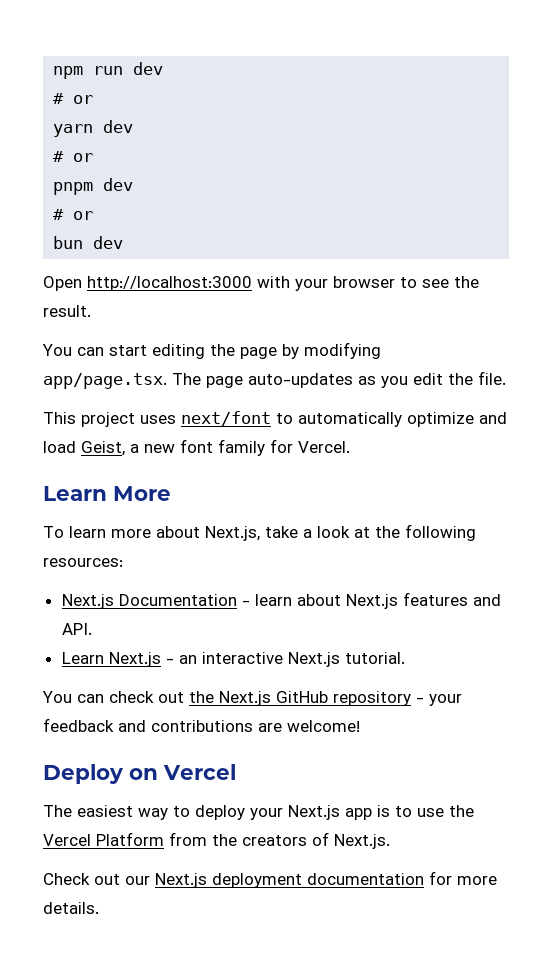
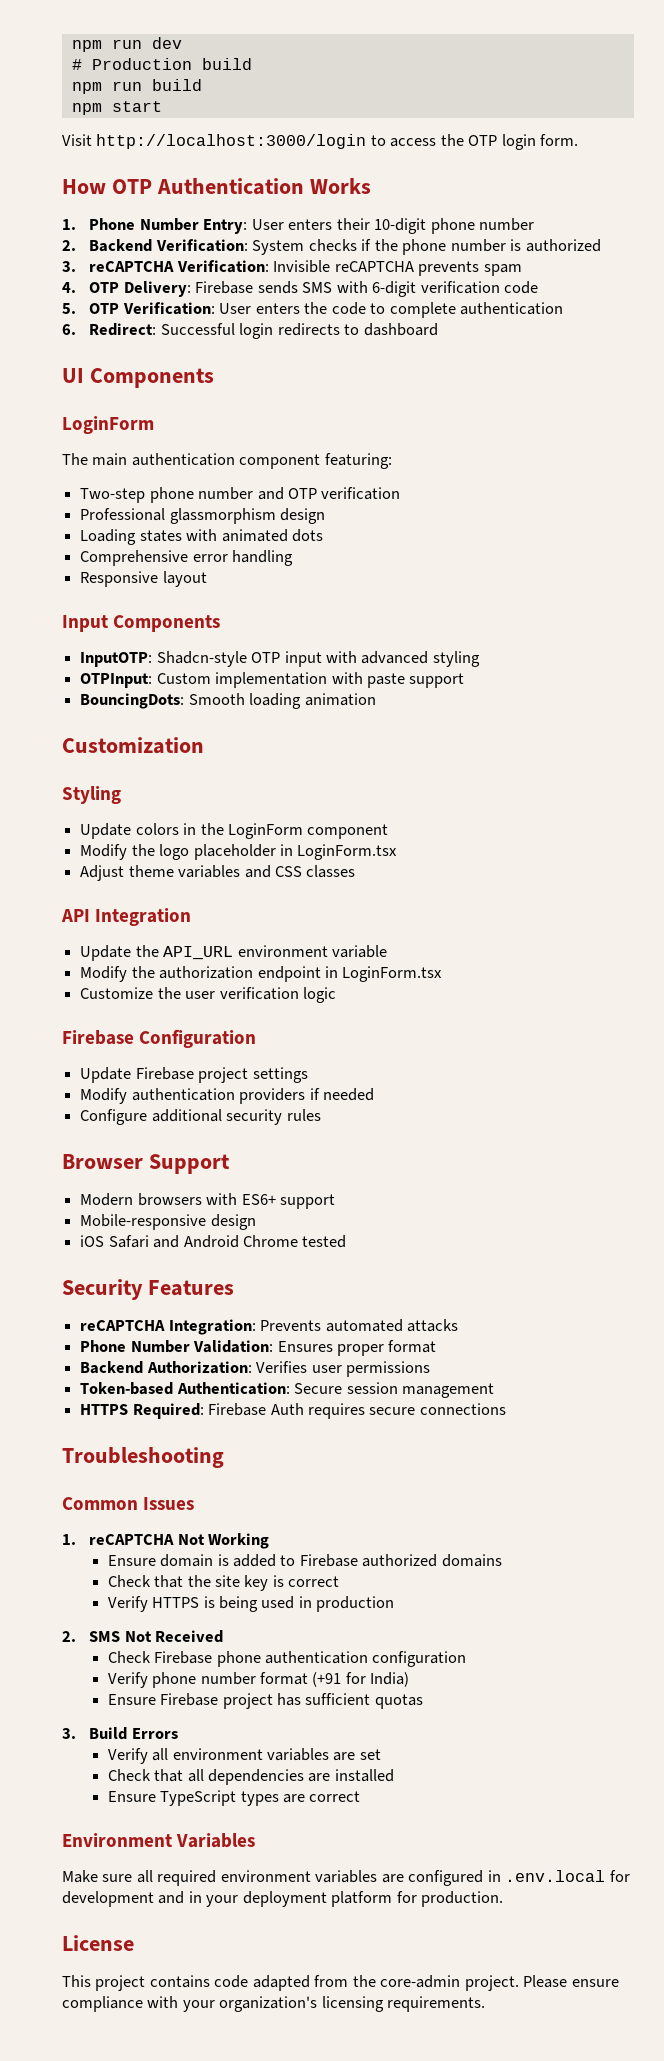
[73,95,94,104] [53,120,134,137] [53,151,94,162] [53,178,134,195] [53,209,94,220] [53,236,124,249] [43,276,479,291] [43,305,91,317] [42,342,381,359] [43,371,506,389] [43,411,507,427] [43,439,350,456] [43,486,171,501] [43,524,476,541] [43,558,123,567] [61,592,501,609] [61,623,92,635] [61,652,405,667] [42,691,462,706] [43,718,360,732] [43,764,236,784] [43,805,474,820] [43,832,390,849] [43,871,497,888] [43,902,99,914] or // yarn dev // # or // pnpm dev // # or // bun dev // Open http://localhost:3000 with your browser to see the result. // You can start editing the page by modifying app/page.tsx. The page auto-updates as you edit the file. // This project uses next/font to automatically optimize and load Geist, a new font family for Vercel. // Learn More // To learn more about Next.js, take a look at the following resources: // Next.js Documentation - learn about Next.js features and API. // Learn Next.js - an interactive Next.js tutorial. // You can check out the Next.js GitHub repository - your feedback and contributions are welcome! // Deploy on Vercel // The easiest way to deploy your Next.js app is to use the Vercel Platform from the creators of Next.js. // Check out our Next.js deployment documentation for more details. -> [91,58,252,70] [71,79,202,94] [71,101,162,115] [62,134,579,150] [62,178,371,195] [62,218,535,234] [62,239,601,255] [62,260,522,276] [62,281,539,297] [62,302,564,318] [62,323,438,339] [62,368,214,388] [62,416,154,434] [62,453,392,469] [80,487,401,503] [80,508,326,524] [80,529,323,545] [80,550,294,566] [80,571,207,587] [62,615,221,632] [80,651,480,667] [80,672,465,688] [80,693,376,709] [62,737,204,754] [62,786,121,804] [80,823,389,839] [80,844,398,860] [80,865,356,881] [61,908,192,926] [80,945,387,961] [80,966,443,982] [80,987,336,1003] [62,1029,257,1048] [80,1067,308,1083] [80,1088,374,1104] [80,1109,321,1125] [62,1154,230,1174] [80,1193,335,1209] [80,1214,256,1230] [80,1235,347,1248] [62,1279,234,1300] [80,1319,458,1335] [80,1340,437,1356] [80,1361,430,1377] [80,1382,494,1398] [80,1403,506,1419] [62,1447,224,1468] [62,1497,195,1510] [62,1533,270,1549] [107,1554,502,1567] [107,1575,340,1591] [107,1596,395,1612] [62,1630,224,1643] [107,1651,467,1667] [107,1672,410,1688] [107,1693,423,1709] [62,1727,178,1740] [107,1748,381,1764] [107,1769,394,1785] [107,1790,361,1806] [62,1833,256,1848] [62,1870,630,1886] [62,1891,504,1907] [62,1935,134,1951] [62,1975,619,1991] [62,1996,486,2012] Production build // npm run build // npm start // Visit http://localhost:3000/login to access the OTP login form. // How OTP Authentication Works // 1. Phone Number Entry: User enters their 10-digit phone number // 2. Backend Verification: System checks if the phone number is authorized // 3. reCAPTCHA Verification: Invisible reCAPTCHA prevents spam // 4. OTP Delivery: Firebase sends SMS with 6-digit verification code // 5. OTP Verification: User enters the code to complete authentication // 6. Redirect: Successful login redirects to dashboard // UI Components // LoginForm // The main authentication component featuring: // Two-step phone number and OTP verification // Professional glassmorphism design // Loading states with animated dots // Comprehensive error handling // Responsive layout // Input Components // InputOTP: Shadcn-style OTP input with advanced styling // OTPInput: Custom implementation with paste support // BouncingDots: Smooth loading animation // Customization // Styling // Update colors in the LoginForm component // Modify the logo placeholder in LoginForm.tsx // Adjust theme variables and CSS classes // API Integration // Update the API_URL environment variable // Modify the authorization endpoint in LoginForm.tsx // Customize the user verification logic // Firebase Configuration // Update Firebase project settings // Modify authentication providers if needed // Configure additional security rules // Browser Support // Modern browsers with ES6+ support // Mobile-responsive design // iOS Safari and Android Chrome tested // Security Features // reCAPTCHA Integration: Prevents automated attacks // Phone Number Validation: Ensures proper format // Backend Authorization: Verifies user permissions // Token-based Authentication: Secure session management // HTTPS Required: Firebase Auth requires secure connections // Troubleshooting // Common Issues // 1. reCAPTCHA Not Working // Ensure domain is added to Firebase authorized domains // Check that the site key is correct // Verify HTTPS is being used in production // 2. SMS Not Received // Check Firebase phone authentication configuration // Verify phone number format (+91 for India) // Ensure Firebase project has sufficient quotas // 3. Build Errors // Verify all environment variables are set // Check that all dependencies are installed // Ensure TypeScript types are correct // Environment Variables // Make sure all required environment variables are configured in .env.local for development and in your deployment platform for production. // License // This project contains code adapted from the core-admin project. Please ensure compliance with your organization's licensing requirements.

